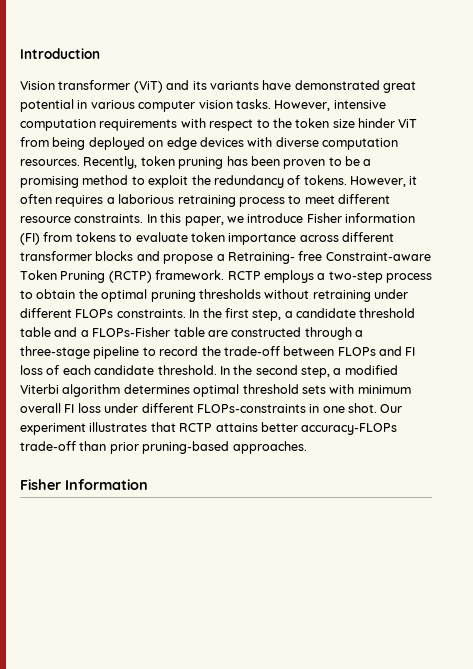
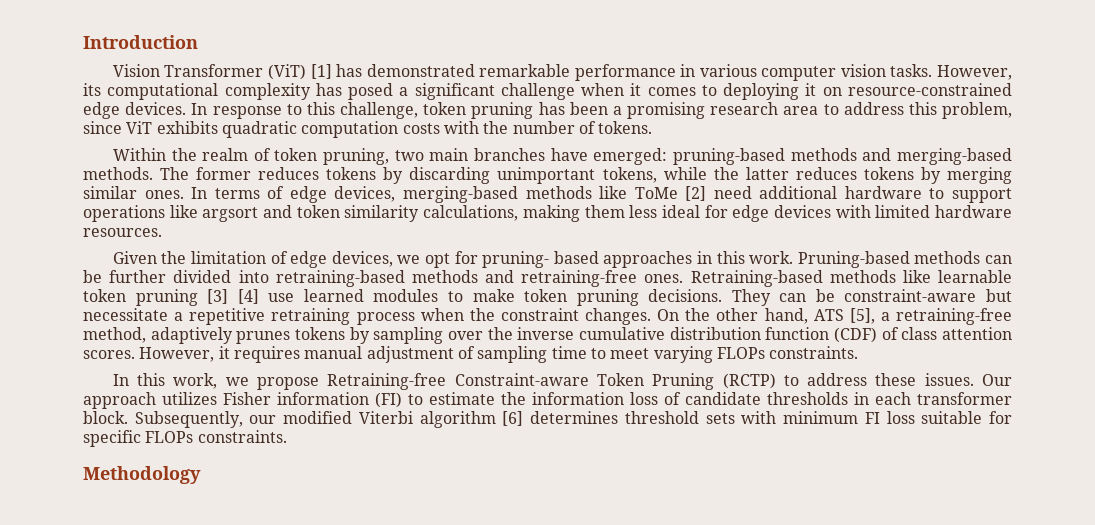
[58,80,416,93] [20,99,74,112] transformer (ViT) and its variants have demonstrated great potential -> [164,64,676,81] Transformer (ViT) [1] has demonstrated remarkable performance
[333,100,386,109] [20,118,418,131] [20,137,398,150] [20,156,372,169] [20,175,418,188] [20,194,390,207] [20,214,144,223] intensive computation requirements with respect to the token size hinder ViT from being deployed on edge devices with diverse computation resources. Recently, token pruning has been proven to be a promising method to exploit the redundancy of tokens. However, it often requires a laborious retraining process to meet different resource constraints. -> [83,83,1012,100] [83,102,1012,119] [83,121,653,138] [112,148,1012,165] [83,167,1013,184] [83,186,1012,203] [83,205,1012,222] [83,228,162,237] [112,251,1013,268] [83,270,1012,287] [83,289,1012,306] [83,308,1012,325] [83,327,1012,344] [83,346,859,363] its computational complexity has posed a significant challenge when it comes to deploying it on resource-constrained edge devices. In response to this challenge, token pruning has been a promising research area to address this problem, since ViT exhibits quadratic computation costs with the number of tokens. // Within the realm of token pruning, two main branches have emerged: pruning-based methods and merging-based methods. The former reduces tokens by discarding unimportant tokens, while the latter reduces tokens by merging similar ones. In terms of edge devices, merging-based methods like ToMe [2] need additional hardware to support operations like argsort and token similarity calculations, making them less ideal for edge devices with limited hardware resources. // Given the limitation of edge devices, we opt for pruning- based approaches in this work. Pruning-based methods can be further divided into retraining-based methods and retraining-free ones. Retraining-based methods like learnable token pruning [3] [4] use learned modules to make token pruning decisions. They can be constraint-aware but necessitate a repetitive retraining process when the constraint changes. On the other hand, ATS [5], a retraining-free method, adaptively prunes tokens by sampling over the inverse cumulative distribution function (CDF) of class attention scores. However, it requires manual adjustment of sampling time to meet varying FLOPs constraints. //
[184,213,415,226] [20,232,394,245] [20,251,431,264] [20,270,432,283] [20,289,408,302] [20,308,416,321] [20,327,363,340] [20,346,416,359] [20,365,342,378] paper, we introduce Fisher information (FI) from tokens to evaluate token importance across different transformer blocks and propose a Retraining- free Constraint-aware Token Pruning (RCTP) framework. RCTP employs a two-step process to obtain the optimal pruning thresholds without retraining under different FLOPs constraints. In the first step, a candidate threshold table and a FLOPs-Fisher table are constructed through a three-stage pipeline to record the trade-off between FLOPs and FI loss of each candidate threshold. In the second step, a -> [173,373,1012,390] [83,392,1012,409] [83,411,277,428] work, we propose Retraining-free Constraint-aware Token Pruning (RCTP) to address these issues. Our approach utilizes Fisher information (FI) to estimate the information loss of candidate thresholds in each transformer block. Subsequently, our
[123,384,240,397] determines optimal -> [502,411,619,426] [6] determines
[20,403,403,413] [20,422,398,435] [20,441,307,454] [20,479,148,490] overall FI loss under different FLOPs-constraints in one shot. Our experiment illustrates that RCTP attains better accuracy-FLOPs trade-off than prior pruning-based approaches. // Fisher Information -> [864,411,1013,424] [83,430,287,447] [83,466,201,484] FI loss suitable for specific FLOPs constraints. // Methodology

